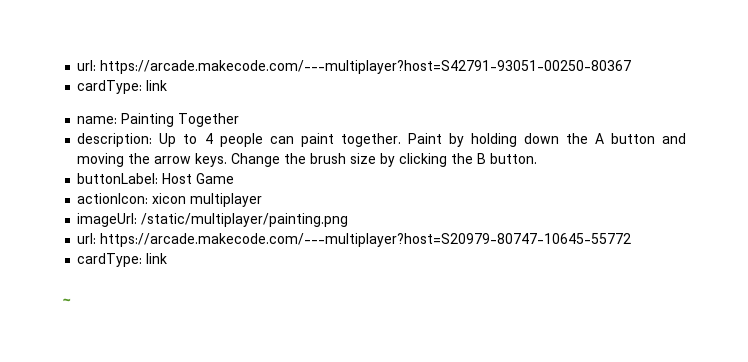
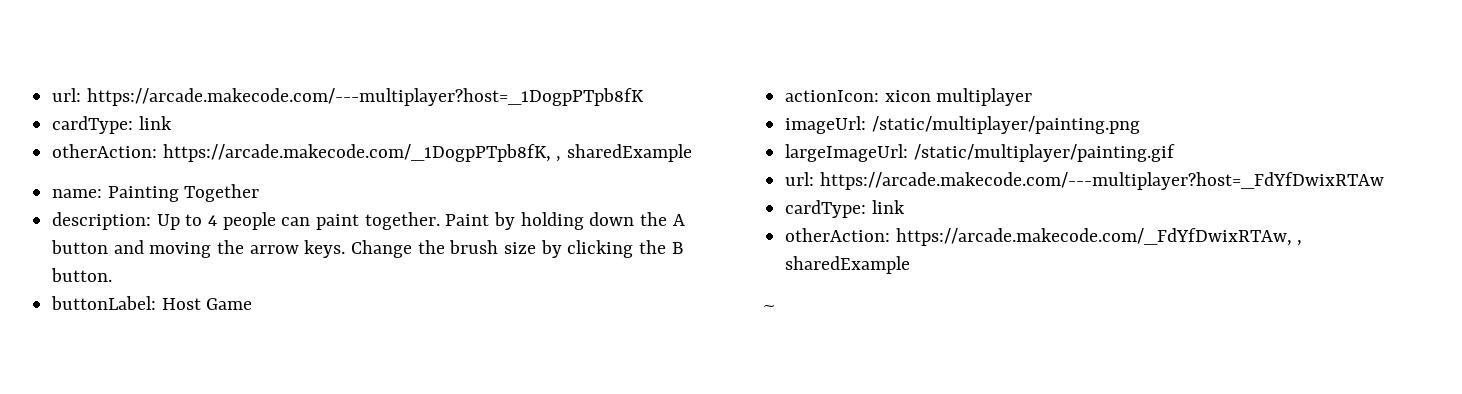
[77,60,632,74] [77,80,168,94] url: https://arcade.makecode.com/---multiplayer?host=S42791-93051-00250-80367 // cardType: link -> [52,88,644,106] [52,116,172,134] [52,144,693,162] url: https://arcade.makecode.com/---multiplayer?host=_1DogpPTpb8fK // cardType: link // otherAction: https://arcade.makecode.com/_1DogpPTpb8fK, , sharedExample
[77,233,632,247] [77,253,168,267] // url: https://arcade.makecode.com/---multiplayer?host=S20979-80747-10645-55772 // cardType: link -> [785,144,1175,162] [785,172,1384,190] [785,200,905,218] [785,228,1303,246] [785,256,911,274] // largeImageUrl: /static/multiplayer/painting.gif // url: https://arcade.makecode.com/---multiplayer?host=_FdYfDwixRTAw // cardType: link // otherAction: https://arcade.makecode.com/_FdYfDwixRTAw, , sharedExample

